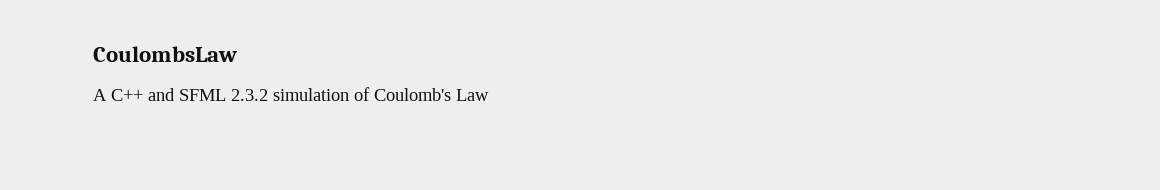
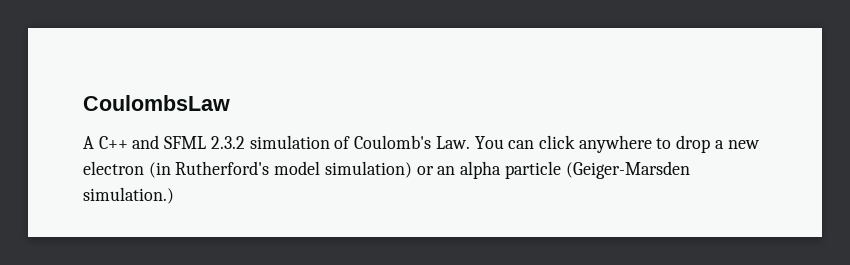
[456,89,489,101] Law -> [435,135,760,153] [83,161,690,179] [83,187,174,204] Law. You can click anywhere to drop a new electron (in Rutherford's model simulation) or an alpha particle (Geiger-Marsden simulation.)

